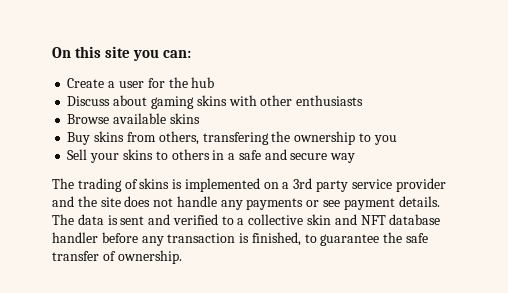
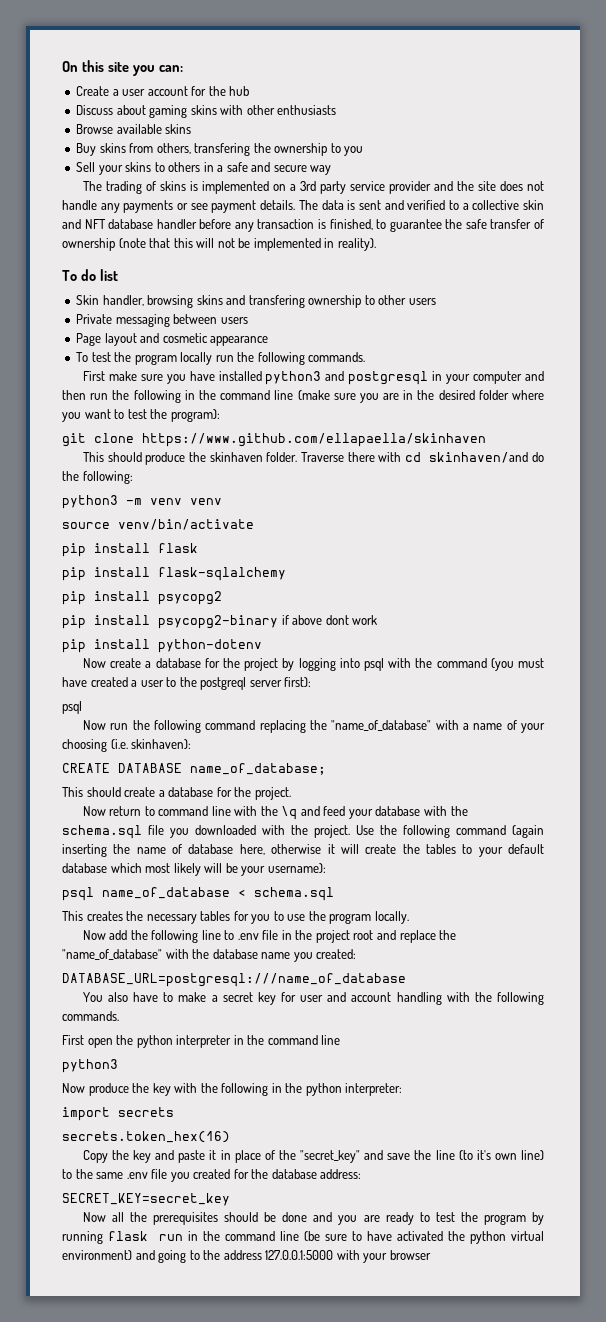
(144, 84) none -> [147,86,188,96] account
[117,250,182,264] ownership. -> [62,238,376,251] [62,269,118,281] [76,295,436,308] [76,314,248,327] [76,333,269,346] [76,352,366,365] [82,371,544,385] [62,390,544,403] [62,409,220,422] [62,433,486,447] [82,452,544,465] [62,471,133,484] [62,495,222,509] [62,519,254,530] [62,543,198,557] [62,567,286,581] [62,591,222,605] [62,615,378,629] [62,639,262,653] [82,658,545,671] [62,677,312,690] [62,701,82,714] [82,720,545,733] [62,739,192,752] [62,763,326,775] [62,787,291,800] [82,806,468,820] [62,825,544,839] [62,844,544,857] [62,863,326,876] [62,887,334,901] [62,911,409,924] [82,930,457,943] [62,949,357,962] [62,973,406,987] [82,992,544,1005] [62,1011,119,1021] [62,1035,341,1048] [62,1059,118,1073] [62,1083,403,1096] [62,1107,174,1121] [62,1131,230,1143] [82,1150,544,1163] [62,1169,362,1182] [62,1193,230,1206] [82,1212,545,1225] [62,1231,544,1244] [62,1250,431,1263] ownership (note that this will not be implemented in reality). // To do list // Skin handler, browsing skins and transfering ownership to other users // Private messaging between users // Page layout and cosmetic appearance // To test the program locally run the following commands. // First make sure you have installed python3 and postgresql in your computer and then run the following in the command line (make sure you are in the desired folder where you want to test the program): // git clone https://www.github.com/ellapaella/skinhaven // This should produce the skinhaven folder. Traverse there with cd skinhaven/and do the following: // python3 -m venv venv // source venv/bin/activate // pip install flask // pip install flask-sqlalchemy // pip install psycopg2 // pip install psycopg2-binary if above dont work // pip install python-dotenv // Now create a database for the project by logging into psql with the command (you must have created a user to the postgreql server first): // psql // Now run the following command replacing the "name_of_database" with a name of your choosing (i.e. skinhaven): // CREATE DATABASE name_of_database; // This should create a database for the project. // Now return to command line with the \q and feed your database with the schema.sql file you downloaded with the project. Use the following command (again inserting the name of database here, otherwise it will create the tables to your default database which most likely will be your username): // psql name_of_database < schema.sql // This creates the necessary tables for you to use the program locally. // Now add the following line to .env file in the project root and replace the "name_of_database" with the database name you created: // DATABASE_URL=postgresql:///name_of_database // You also have to make a secret key for user and account handling with the following commands. // First open the python interpreter in the command line // python3 // Now produce the key with the following in the python interpreter: // import secrets // secrets.token_hex(16) // Copy the key and paste it in place of the "secret_key" and save the line (to it's own line) to the same .env file you created for the database address: // SECRET_KEY=secret_key // Now all the prerequisites should be done and you are ready to test the program by running flask run in the command line (be sure to have activated the python virtual environment) and going to the address 127.0.0.1:5000 with your browser

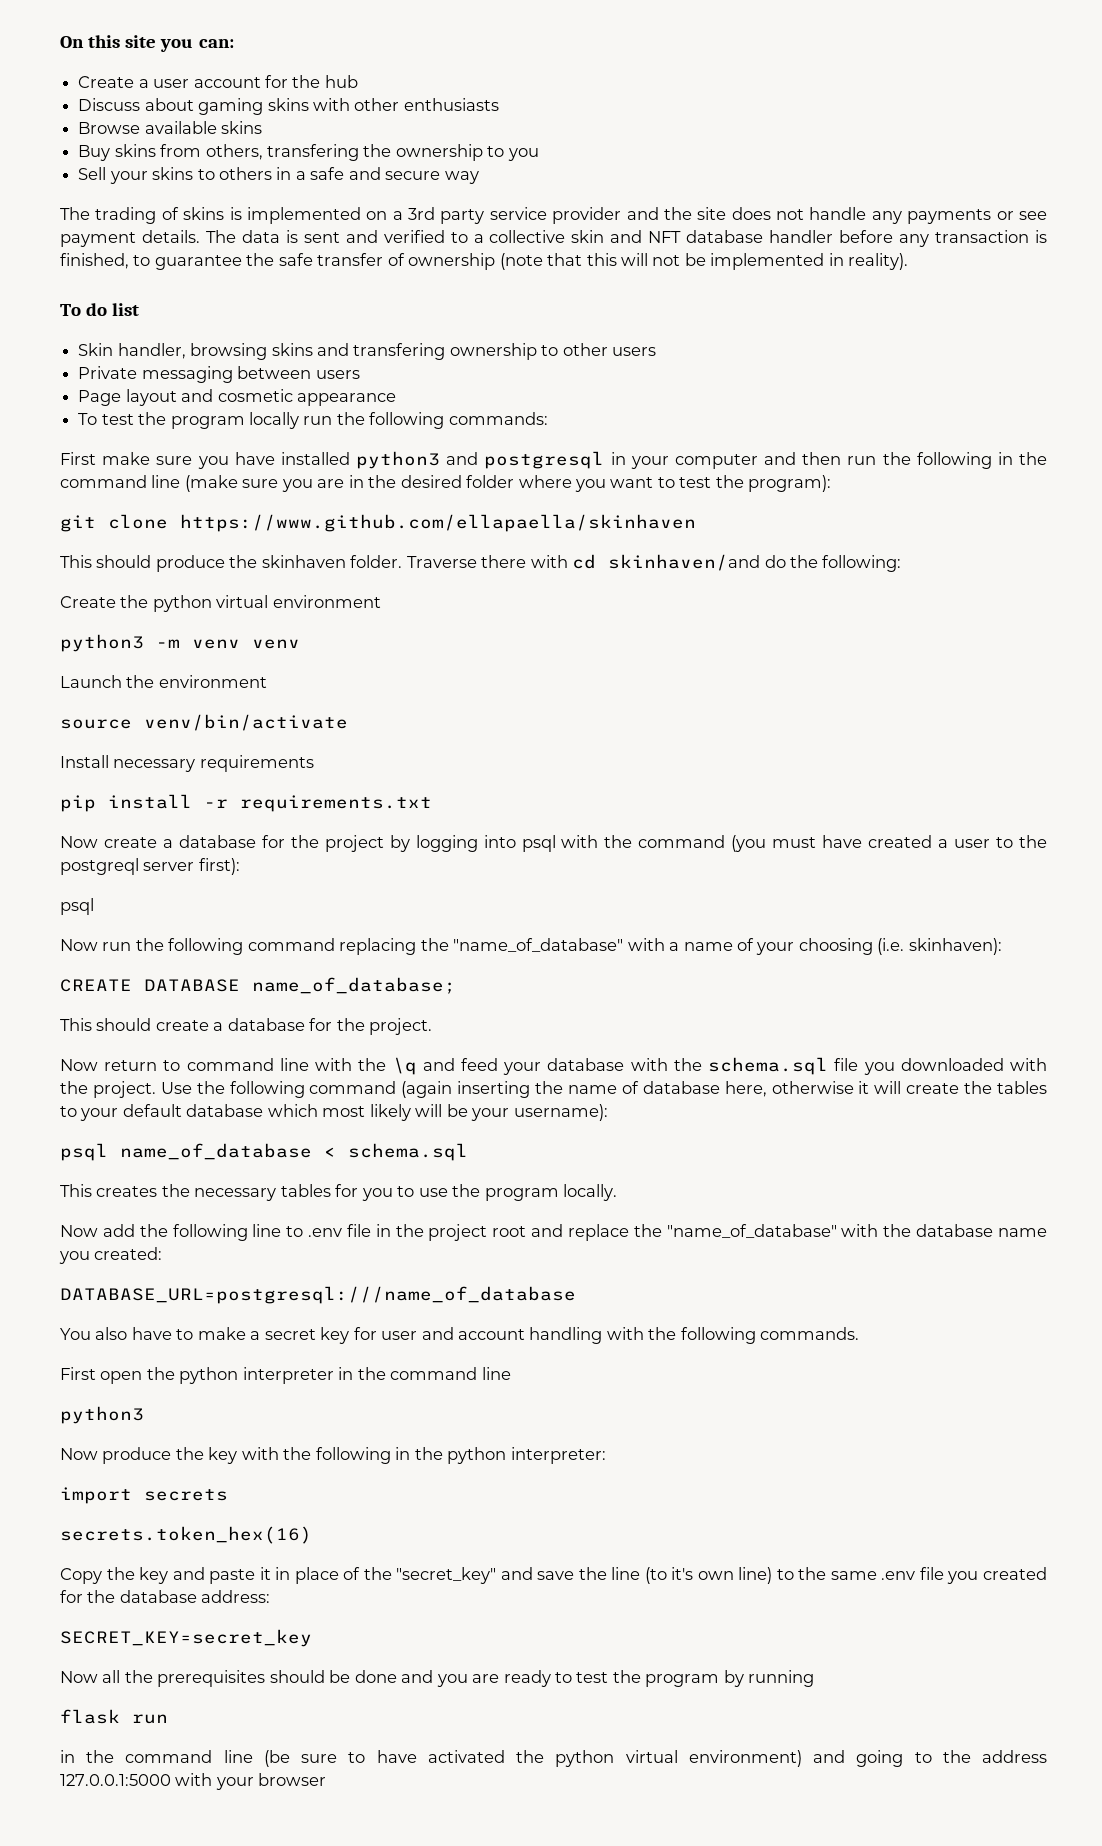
[308,352,366,362] commands. -> [448,412,548,425] commands:
(133, 477) none -> [60,595,381,612] // Create the python virtual environment
(222, 501) none -> [60,675,267,688] // Launch the environment
[62,543,198,557] [62,567,286,581] [62,591,222,605] [62,615,378,629] [62,639,262,653] pip install flask // pip install flask-sqlalchemy // pip install psycopg2 // pip install psycopg2-binary if above dont work // pip install python-dotenv -> [60,755,314,772] [60,794,432,812] Install necessary requirements // pip install -r requirements.txt
(103, 1237) none -> (815, 1678) //
(184, 1237) none -> (168, 1719) //

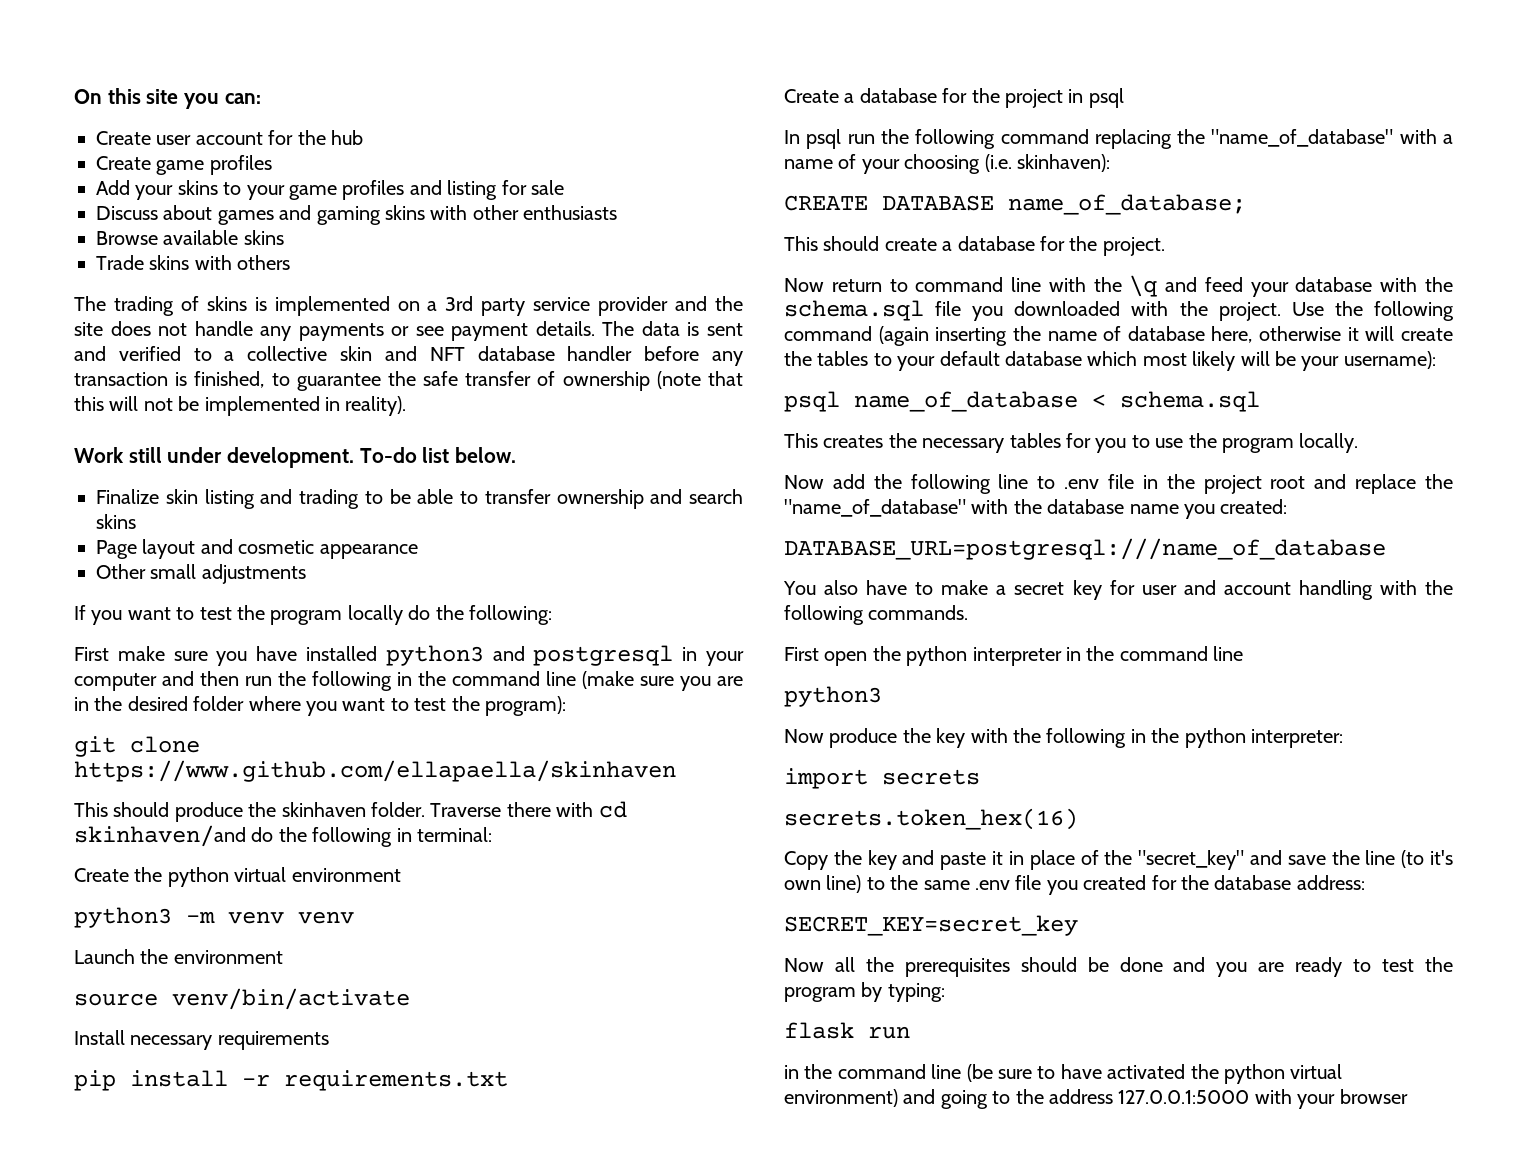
[138,79,149,88] a -> (151, 138) none
(358, 81) none -> [96,155,272,175] [96,180,564,200] // Create game profiles // Add your skins to your game profiles and listing for sale
(194, 104) none -> [217,205,312,225] games and
[78,144,539,161] [78,167,479,184] Buy skins from others, transfering the ownership to you // Sell your skins to others in a safe and secure way -> [96,255,291,270] Trade skins with others
[60,303,140,316] [78,343,657,360] [78,366,360,383] To do list // Skin handler, browsing skins and transfering ownership to other users // Private messaging between users -> [74,447,516,468] [96,489,743,509] [96,514,136,529] Work still under development. To-do list below. // Finalize skin listing and trading to be able to transfer ownership and search skins
[78,412,548,429] To test the program locally run the following commands: -> [96,564,306,584] [74,605,552,625] Other small adjustments // If you want to test the program locally do the following:
[822,555,902,572] following: -> [312,827,492,847] following in terminal:
[60,836,157,848] Now create -> [784,89,839,103] Create
[389,835,1048,852] [60,858,240,875] by logging into psql with the command (you must have created a user to the postgreql server first): // -> [1068,89,1084,103] in
[60,939,98,951] Now -> [784,129,842,149] In psql
[748,1670,815,1687] running -> [887,983,945,1002] typing:

